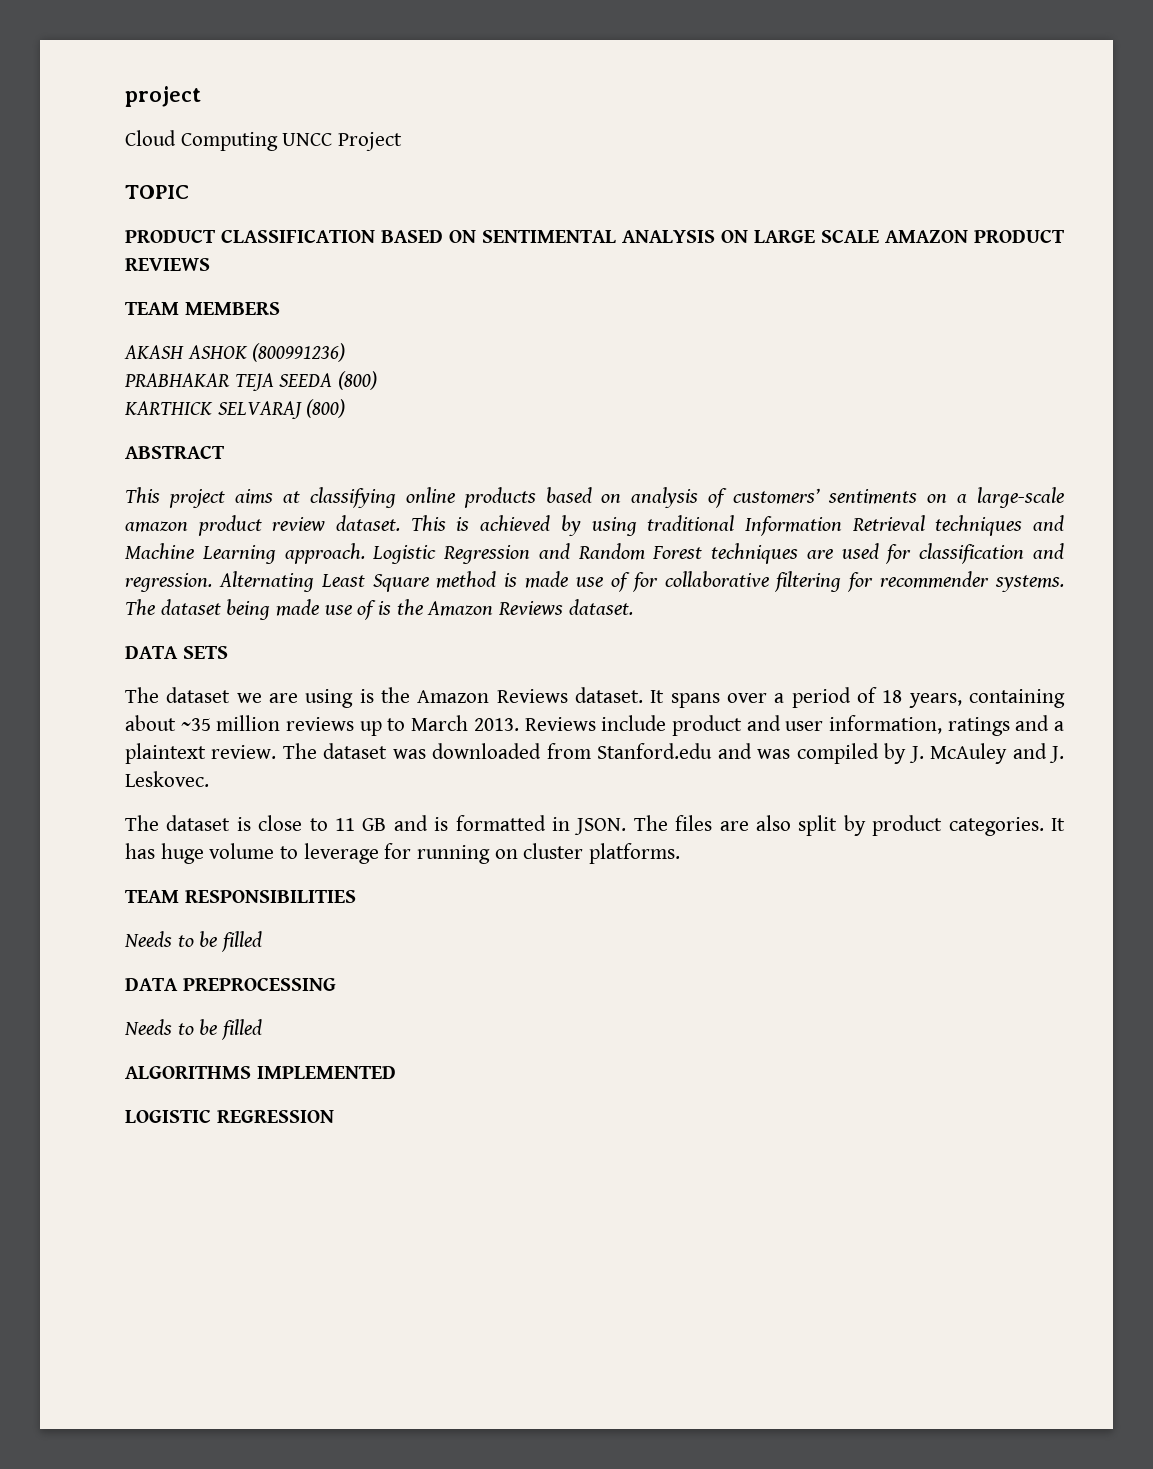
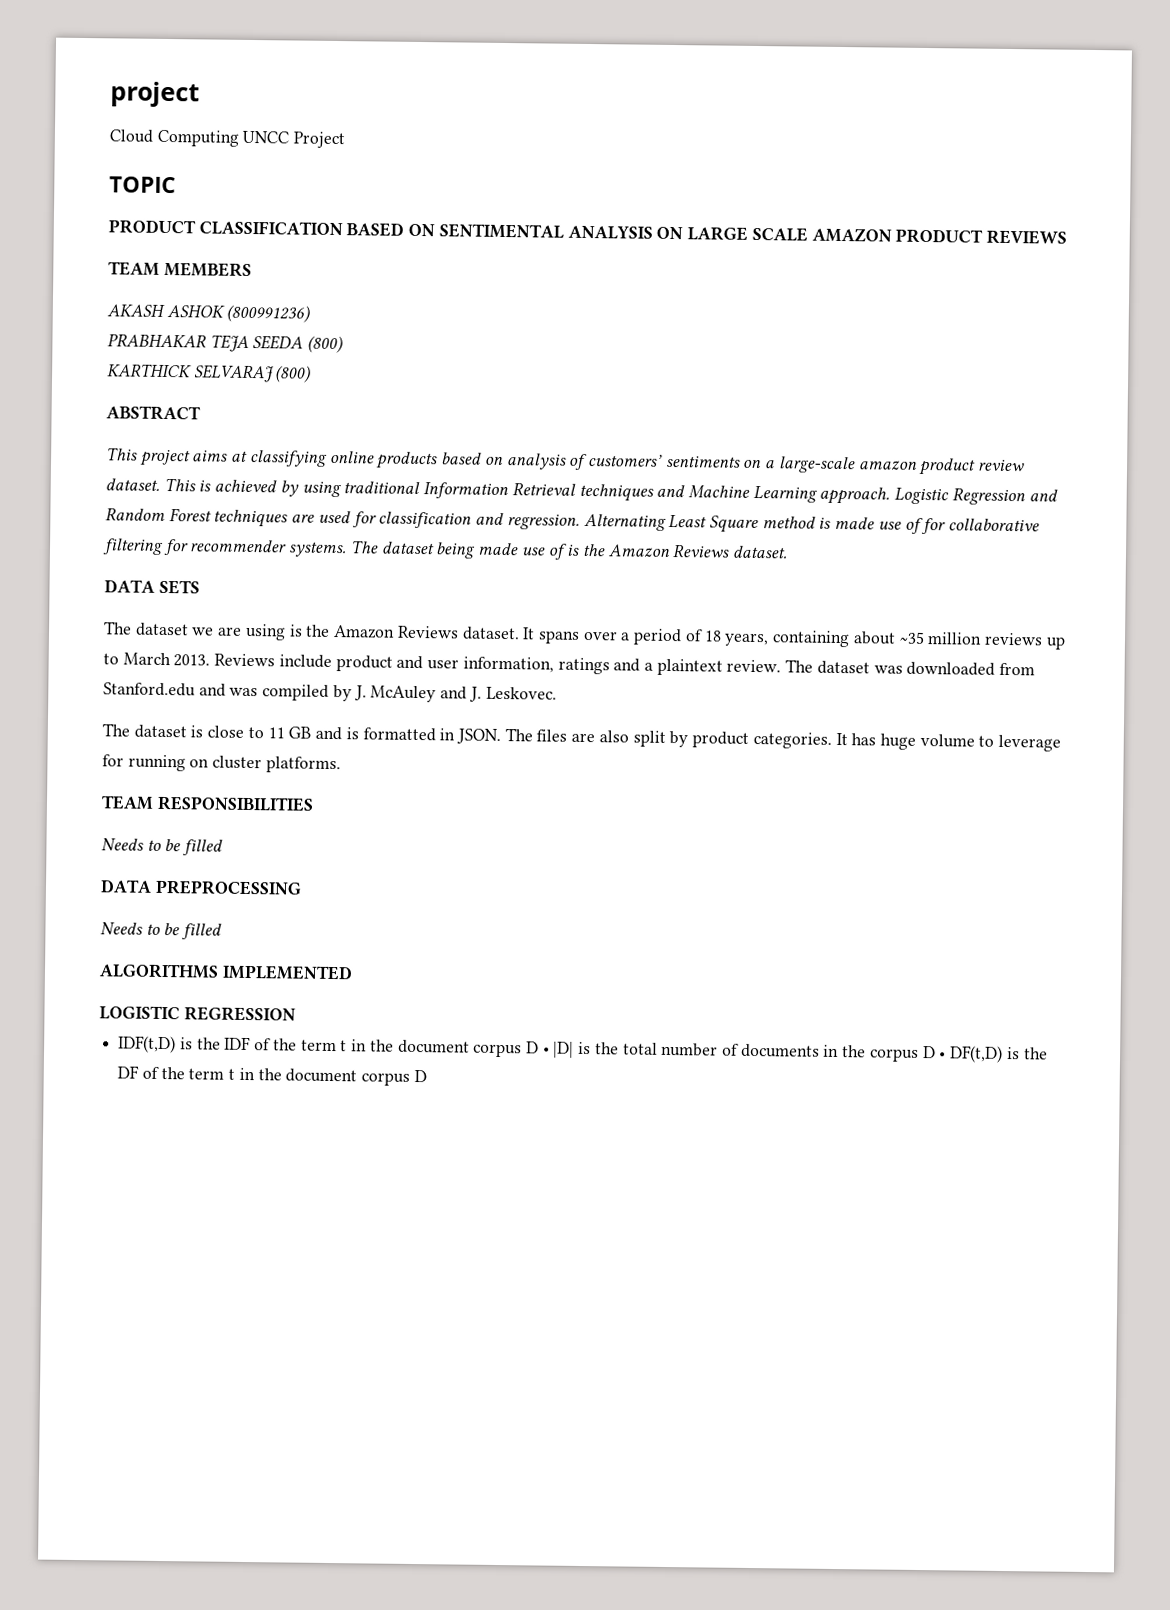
(334, 1116) none -> [118,1035,1048,1063] [117,1065,427,1086] // IDF(t,D) is the IDF of the term t in the document corpus D • |D| is the total number of documents in the corpus D • DF(t,D) is the DF of the term t in the document corpus D

